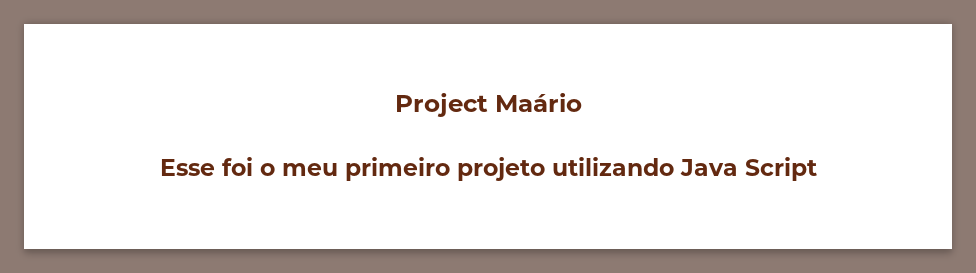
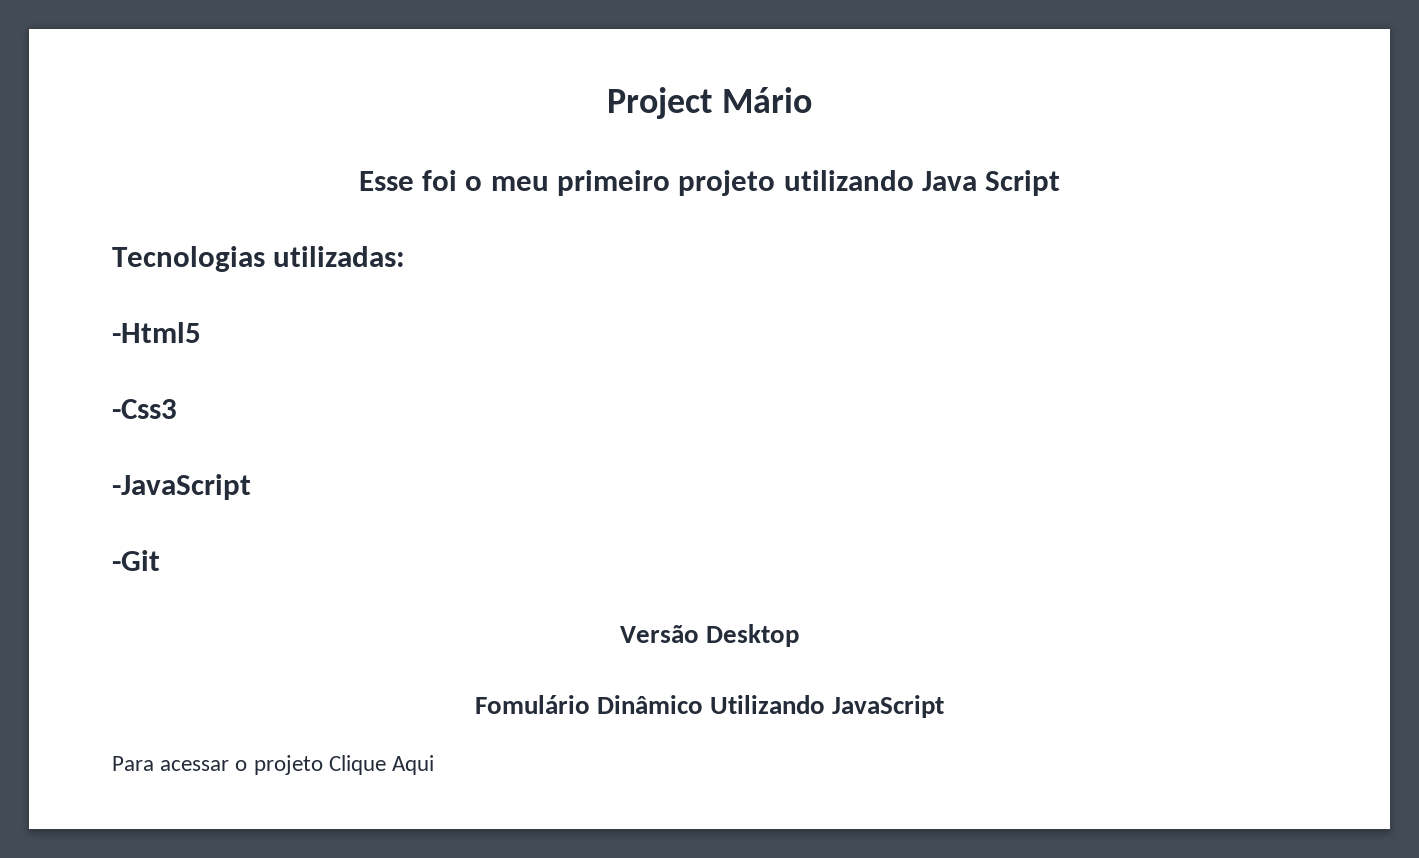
[494,93,582,112] Maário -> [721,87,812,113] Mário
(817, 169) none -> [112,246,406,272] [112,322,201,343] [112,399,177,419] [112,474,251,500] [112,550,160,571] [619,624,800,647] [474,695,945,718] [112,755,435,775] // Tecnologias utilizadas: // -Html5 // -Css3 // -JavaScript // -Git // Versão Desktop // Fomulário Dinâmico Utilizando JavaScript // Para acessar o projeto Clique Aqui

